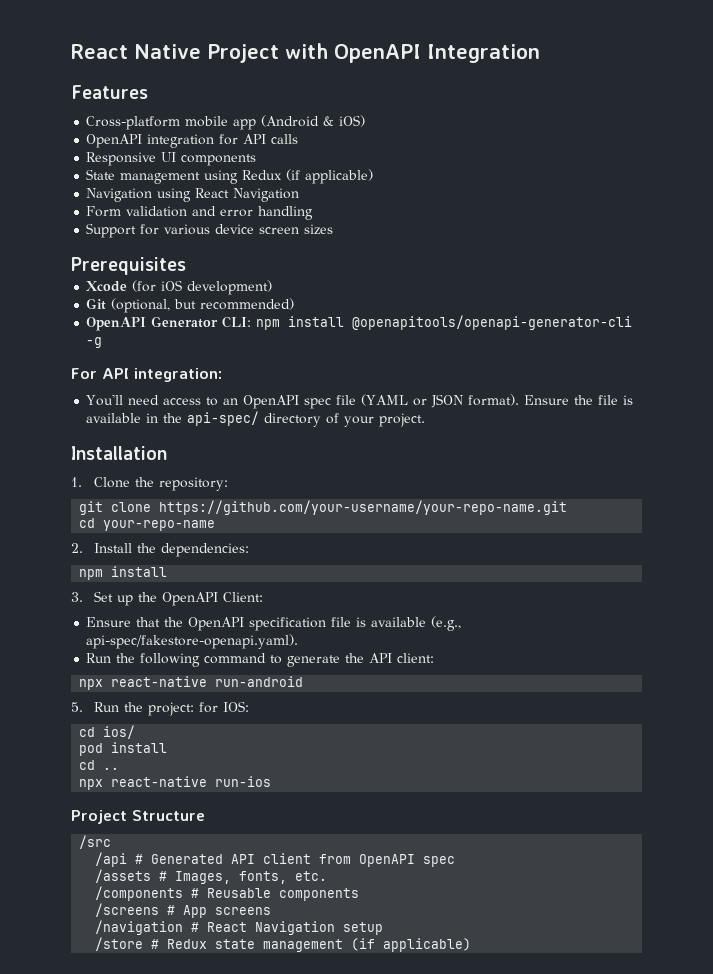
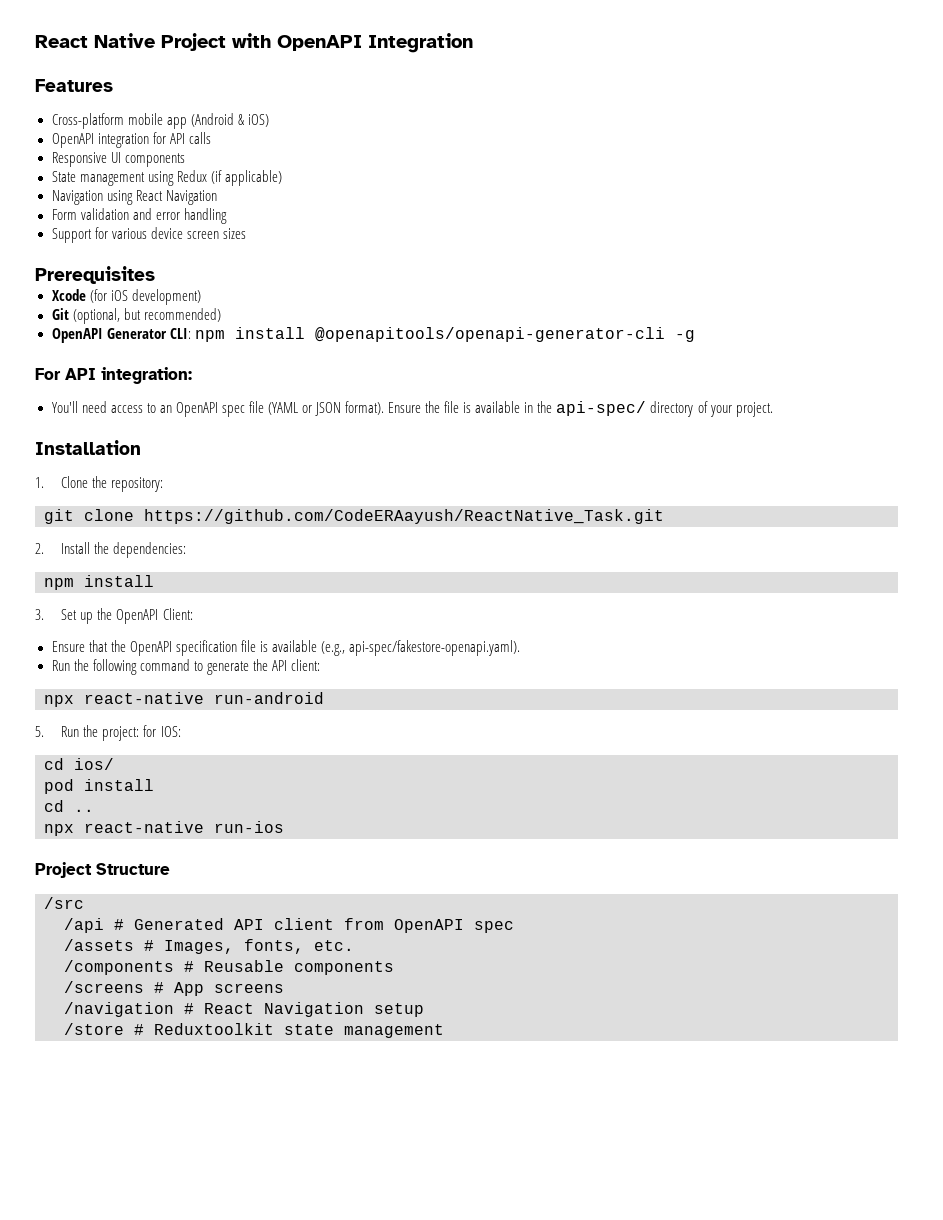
[159,500,568,515] [79,518,216,531] https://github.com/your-username/your-repo-name.git // cd your-repo-name -> [144,509,664,524] https://github.com/CodeERAayush/ReactNative_Task.git
[167,939,208,949] Redux -> [154,1023,274,1035] Reduxtoolkit
[351,938,472,952] (if applicable) -> (444, 1031) none

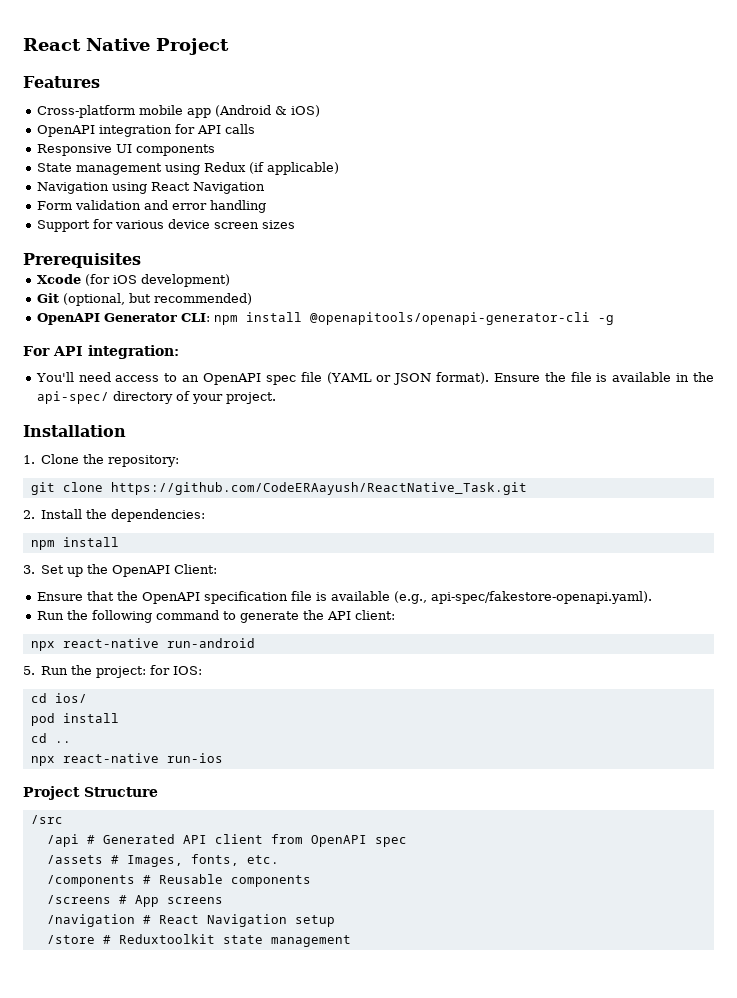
[232,33,473,53] with OpenAPI Integration -> (229, 46) none

